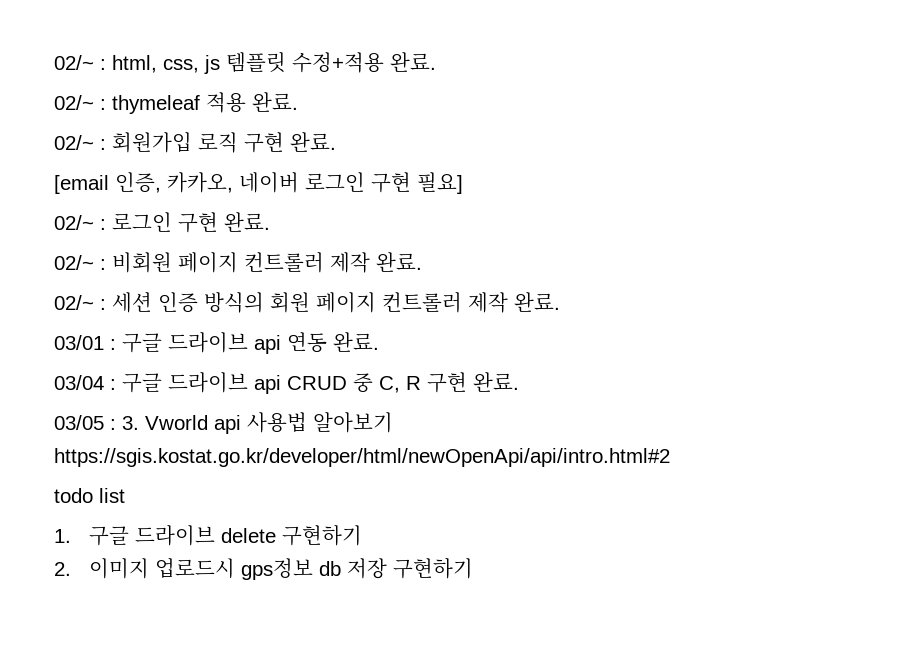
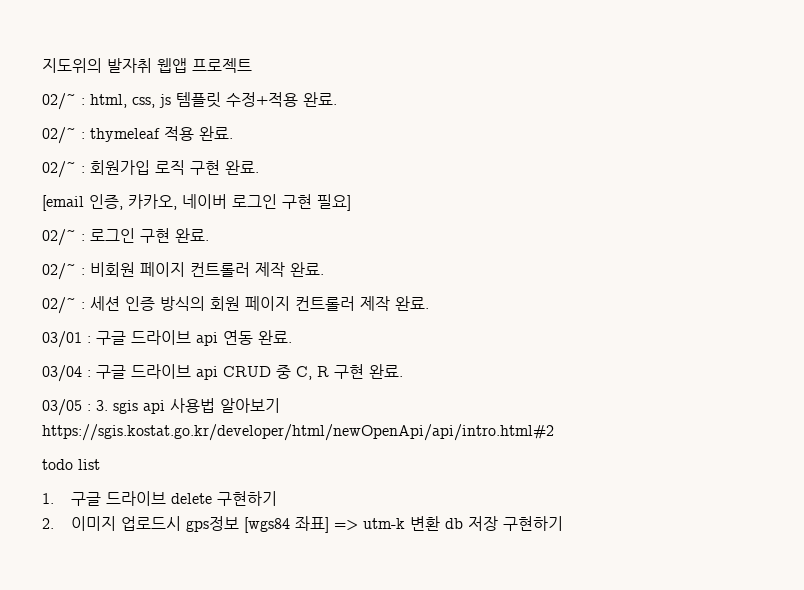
(54, 62) none -> [42,58,252,73] 지도위의 발자취 웹앱 프로젝트 //
[145,415,208,430] Vworld -> [113,400,138,414] sgis
(314, 569) none -> [244,516,441,533] [wgs84 좌표] => utm-k 변환

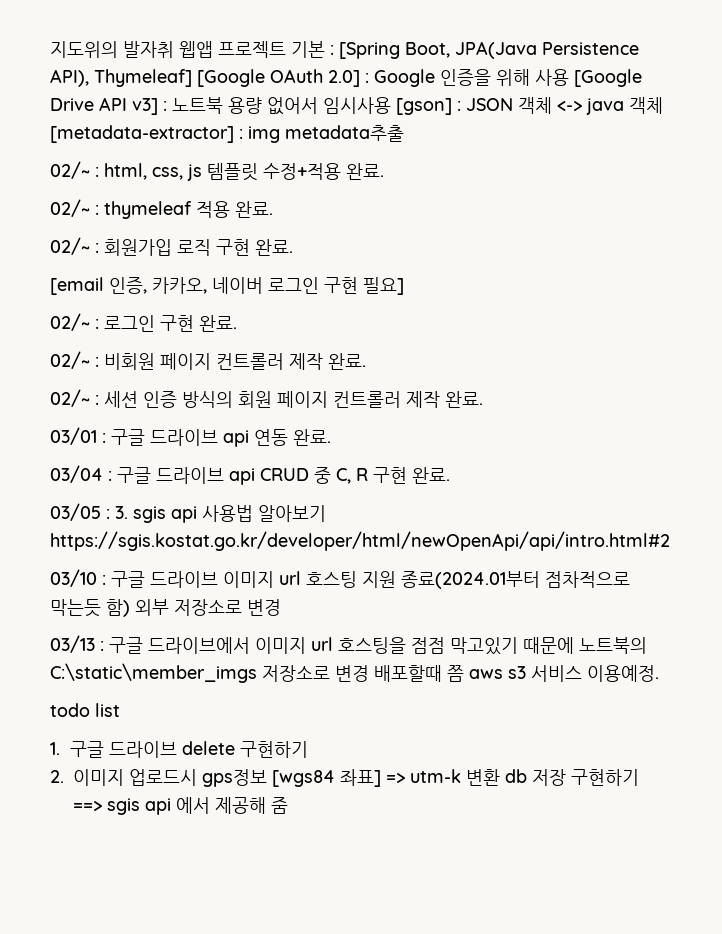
(252, 65) none -> [291,41,639,59] [50,69,642,87] [50,97,663,115] [50,125,404,143] 기본 : [Spring Boot, JPA(Java Persistence API), Thymeleaf] [Google OAuth 2.0] : Google 인증을 위해 사용 [Google Drive API v3] : 노트북 용량 없어서 임시사용 [gson] : JSON 객체 <-> java 객체 [metadata-extractor] : img metadata추출
(554, 432) none -> [50,569,630,589] [50,599,281,617] [50,635,647,655] [50,663,659,683] // 03/10 : 구글 드라이브 이미지 url 호스팅 지원 종료(2024.01부터 점차적으로 막는듯 함) 외부 저장소로 변경 // 03/13 : 구글 드라이브에서 이미지 url 호스팅을 점점 막고있기 때문에 노트북의 C:\static\member_imgs 저장소로 변경 배포할때 쯤 aws s3 서비스 이용예정.
(564, 523) none -> [73,797,288,815] ==> sgis api 에서 제공해 줌

